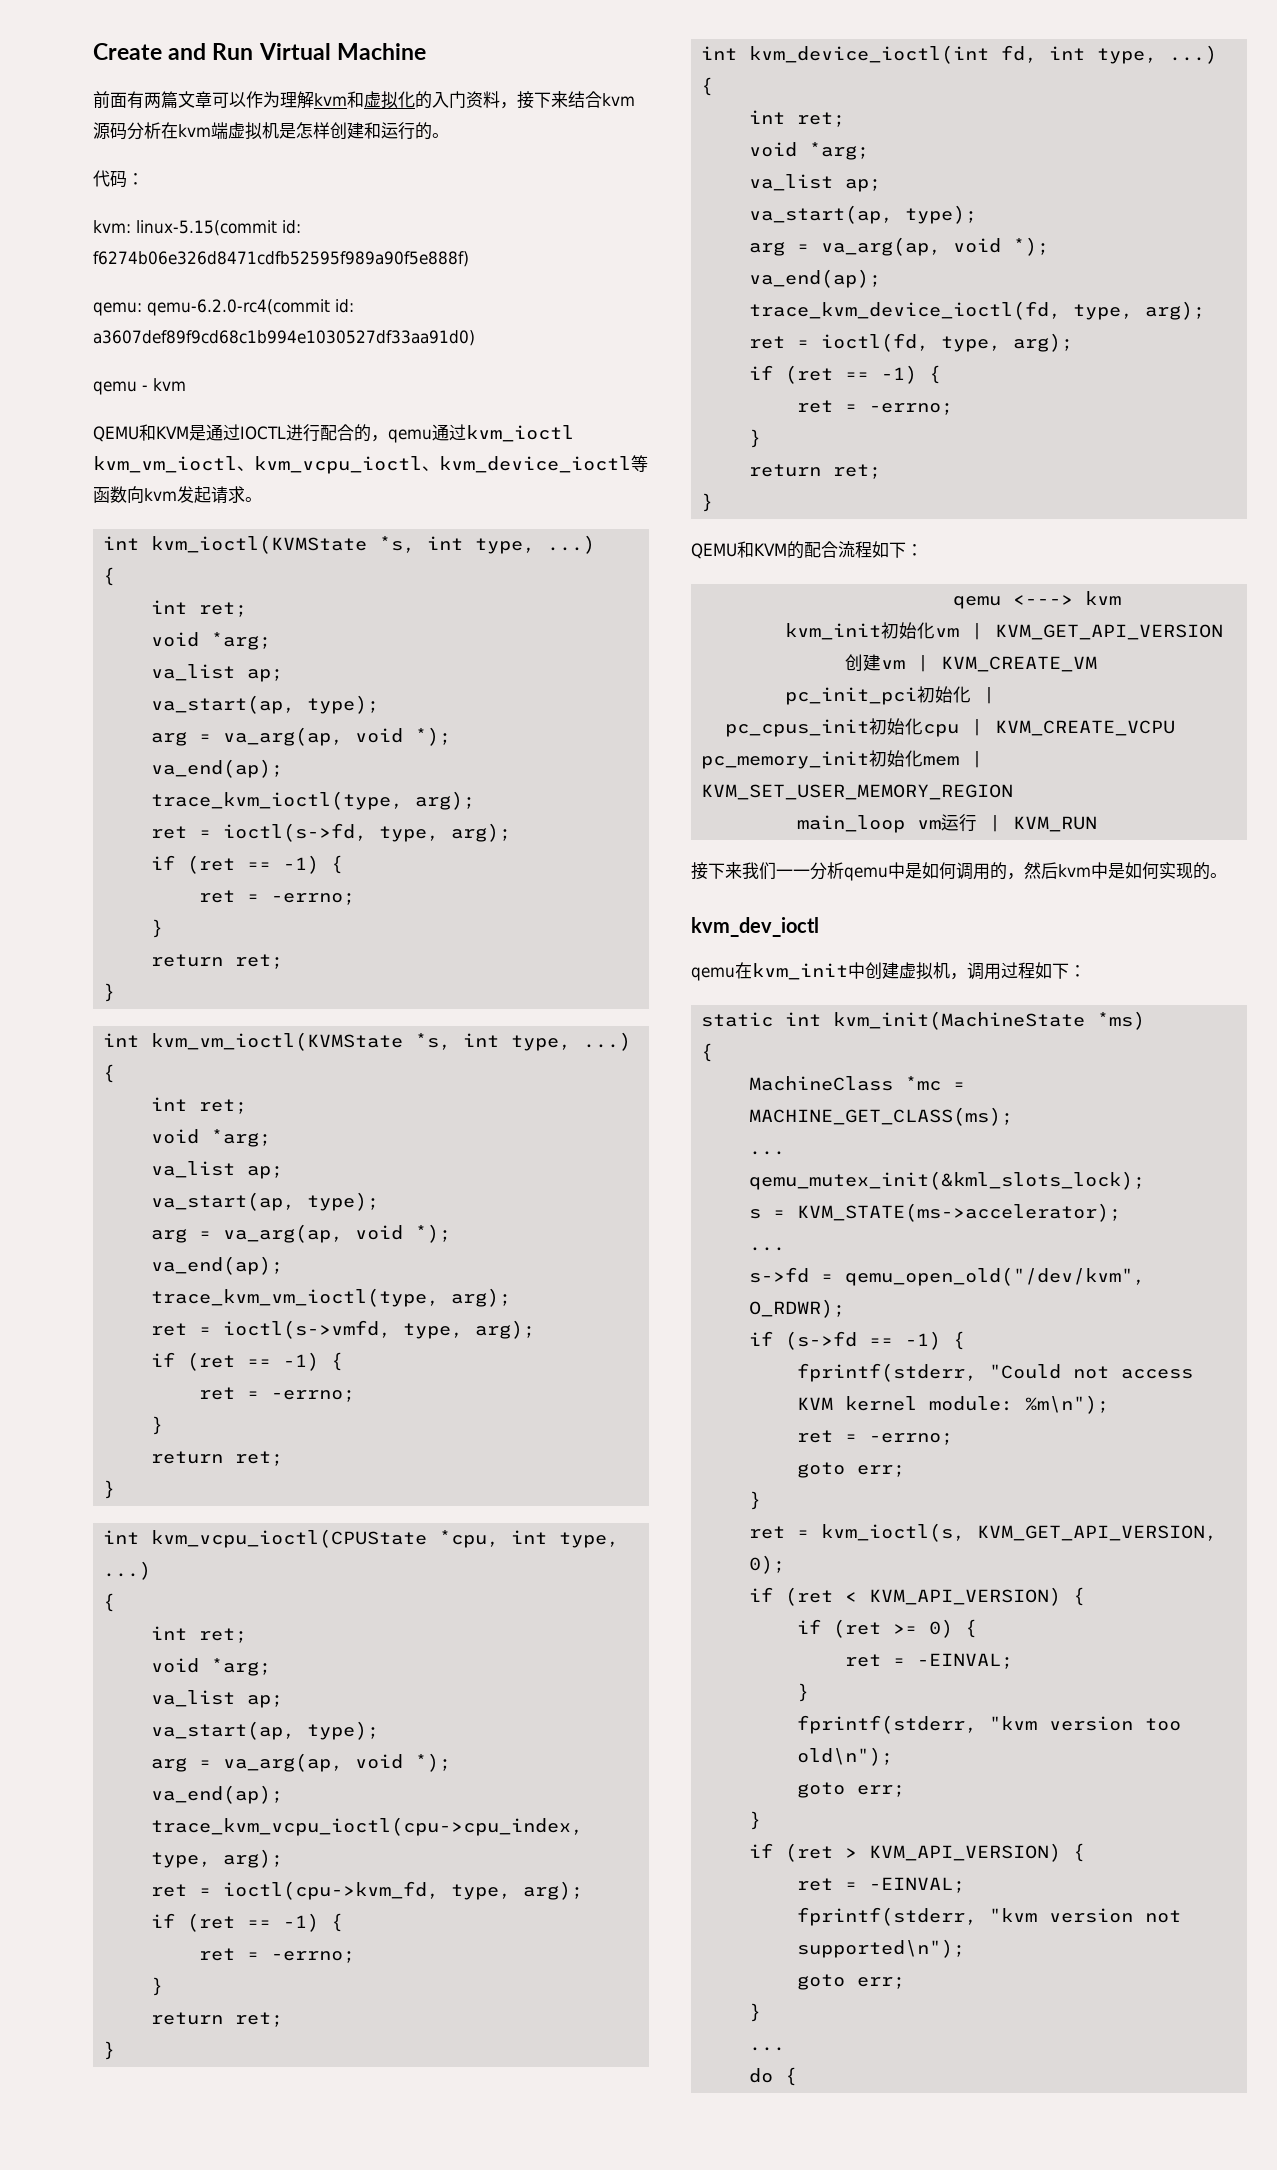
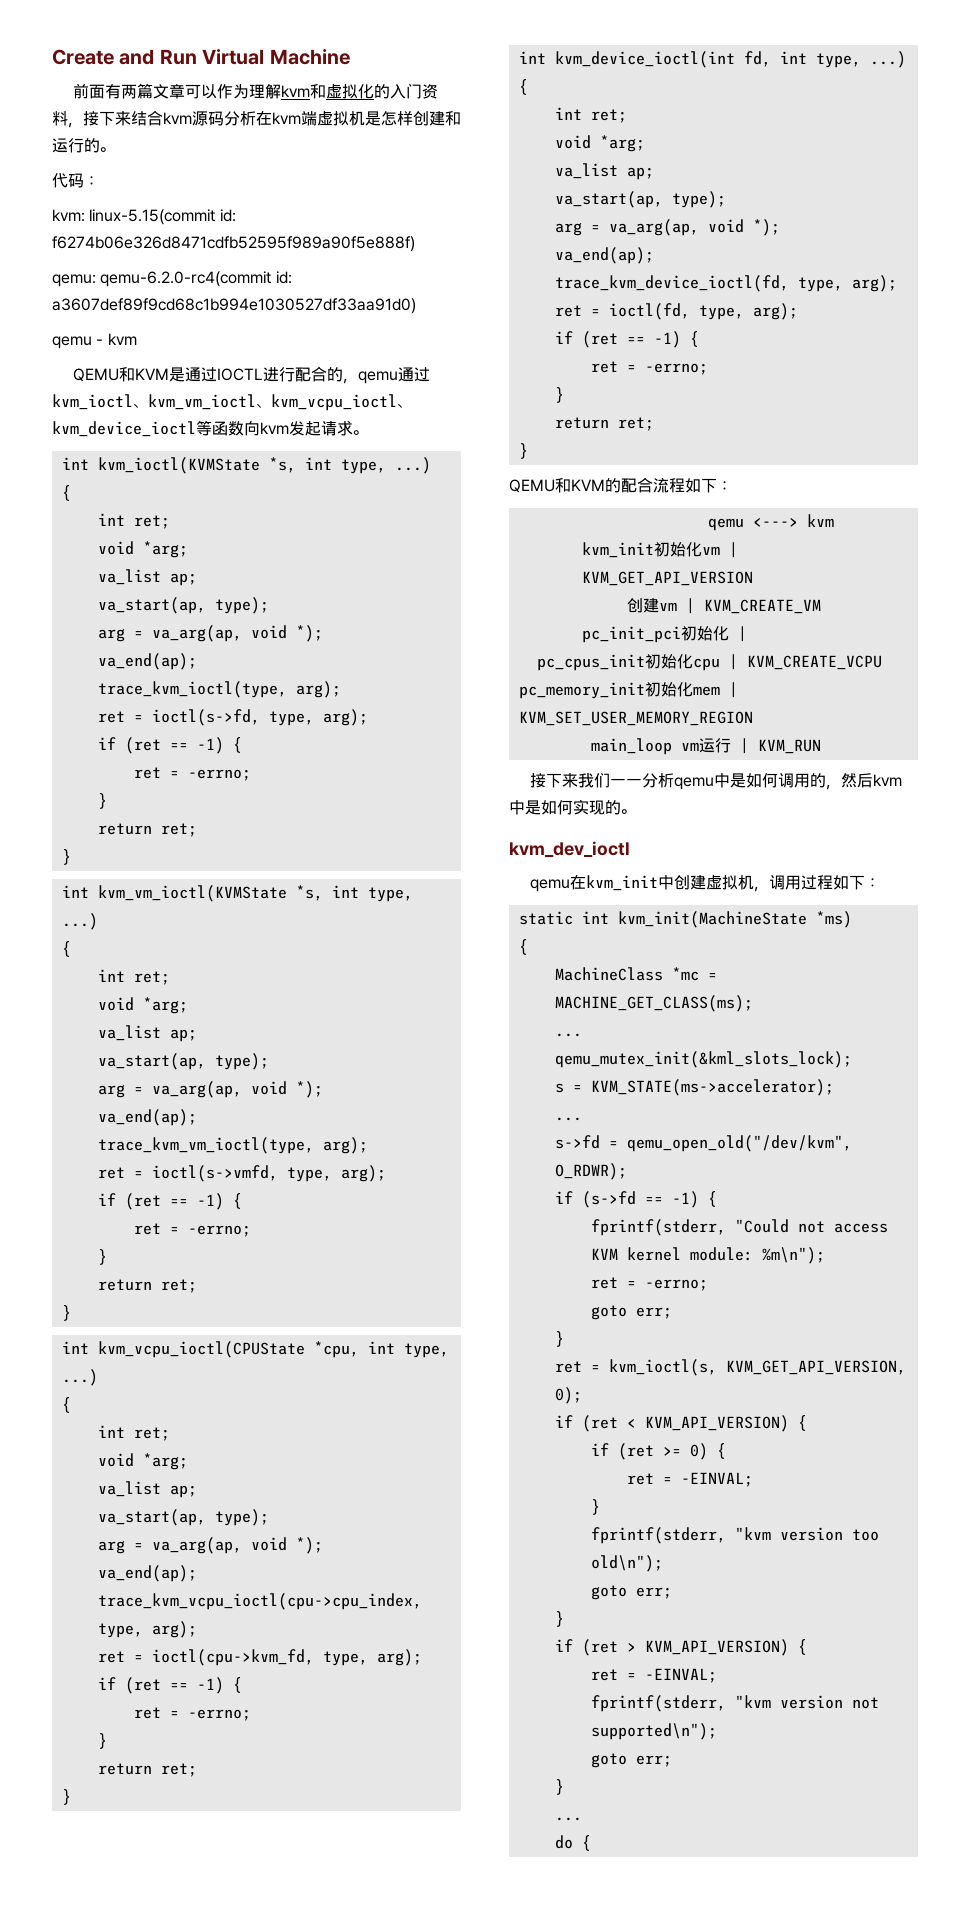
(574, 433) none -> [133,403,148,408] 、

